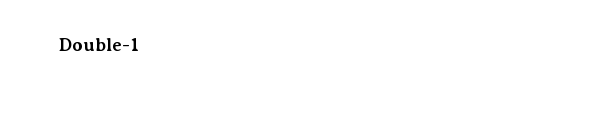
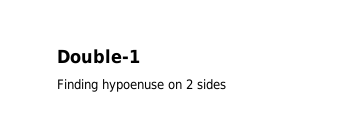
(139, 44) none -> [57,79,226,92] // Finding hypoenuse on 2 sides

